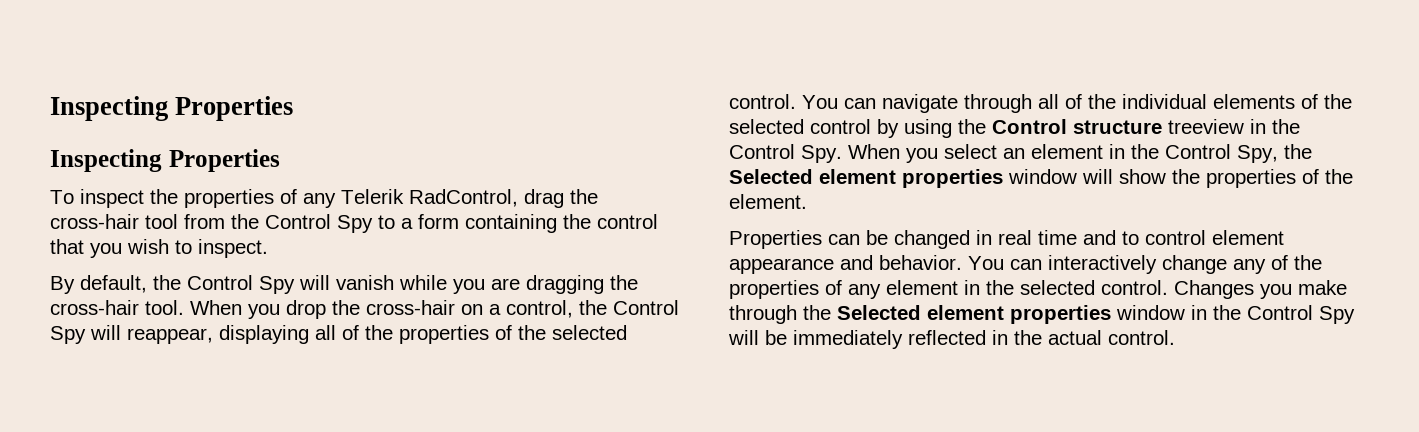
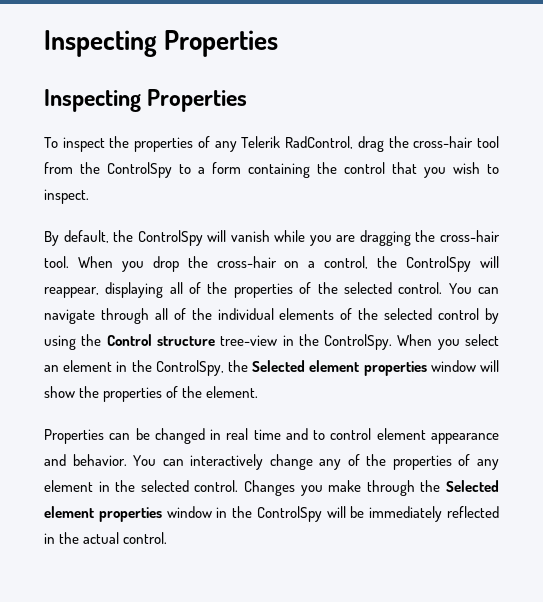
[265,214,373,233] Control Spy -> [107,162,172,178] ControlSpy
[187,275,295,294] Control Spy -> [137,230,203,246] ControlSpy
[613,300,679,315] [50,326,86,344] Control Spy -> [406,256,472,272] ControlSpy
[1168,119,1300,134] [729,144,842,163] treeview in the Control Spy. -> [220,334,393,350] tree-view in the ControlSpy.
[1165,144,1278,163] Control Spy, -> [155,360,224,376] ControlSpy,
[1247,305,1355,324] Control Spy -> [256,506,322,522] ControlSpy

